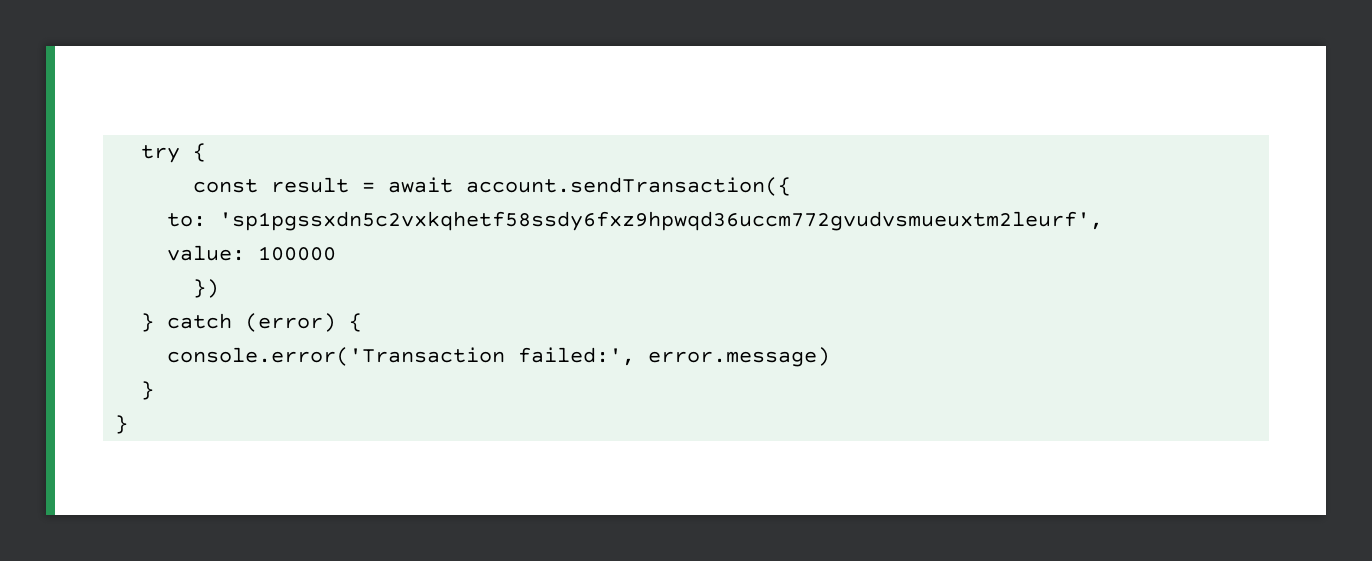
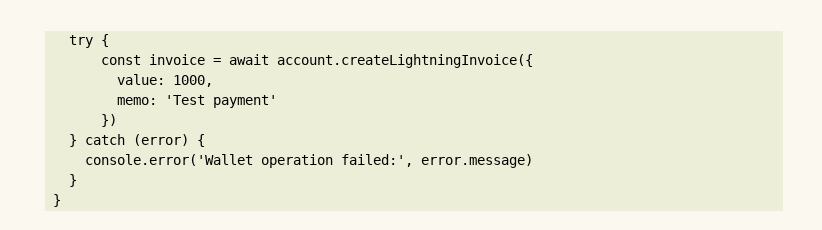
[271,177,349,193] result -> [149,54,206,65] invoice
[466,177,791,196] [167,211,1103,231] [167,245,336,261] account.sendTransaction({ // to: 'sp1pgssxdn5c2vxkqhetf58ssdy6fxz9hpwqd36uccm772gvudvsmueuxtm2leurf', // value: 100000 -> [277,54,534,68] [117,74,214,87] [117,95,278,108] account.createLightningInvoice({ // value: 1000, // memo: 'Test payment'
[167,347,505,366] console.error('Transaction -> [85,154,334,168] console.error('Wallet operation

